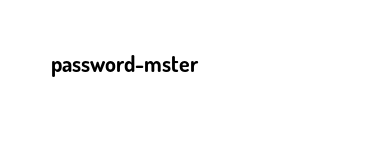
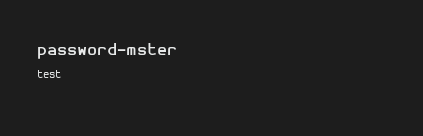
(199, 66) none -> [37,70,61,78] // test

